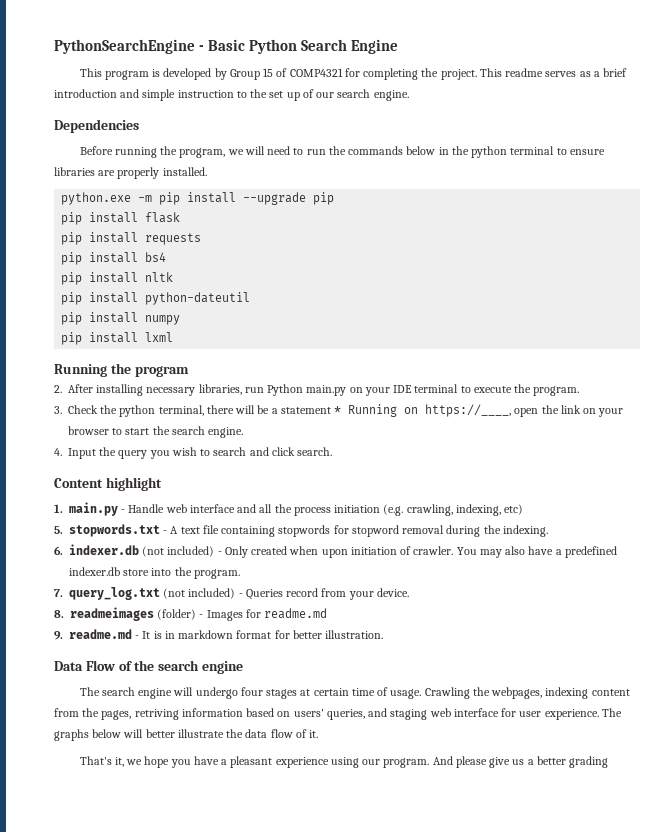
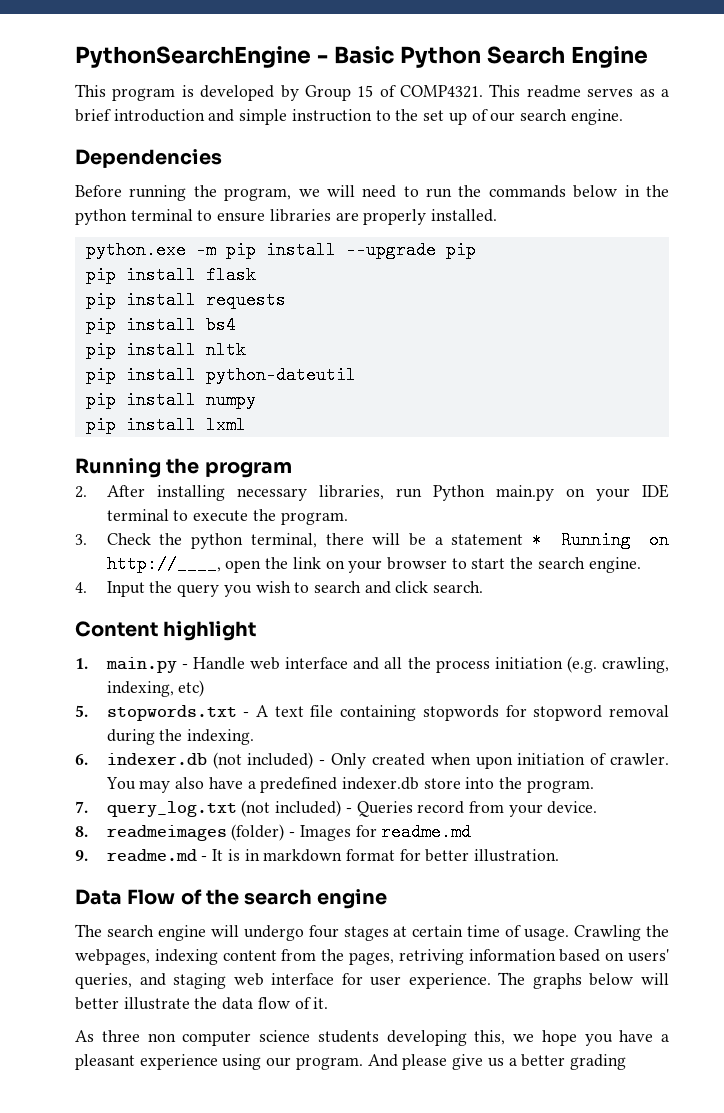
[289,68,477,80] COMP4321 for completing the project. -> [400,85,484,98] COMP4321.
[425,404,512,417] https://____, -> [106,555,221,573] http://____,
[79,756,124,767] That's it, -> [75,1030,506,1046] As three non computer science students developing this,

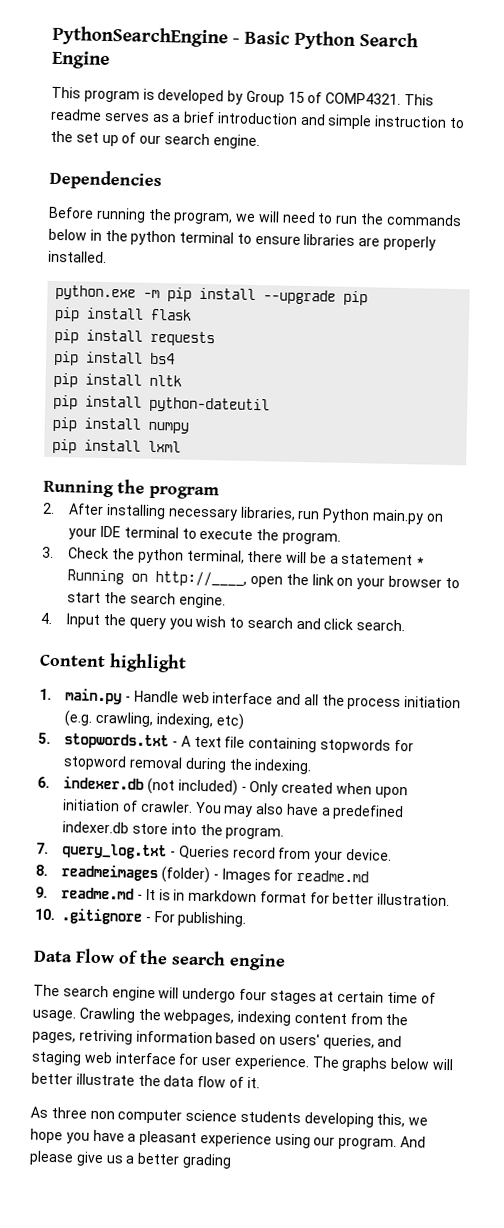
[241,800,342,817] (not included) -> (168, 851) none
(560, 855) none -> [34,908,247,927] // 10. .gitignore - For publishing.

